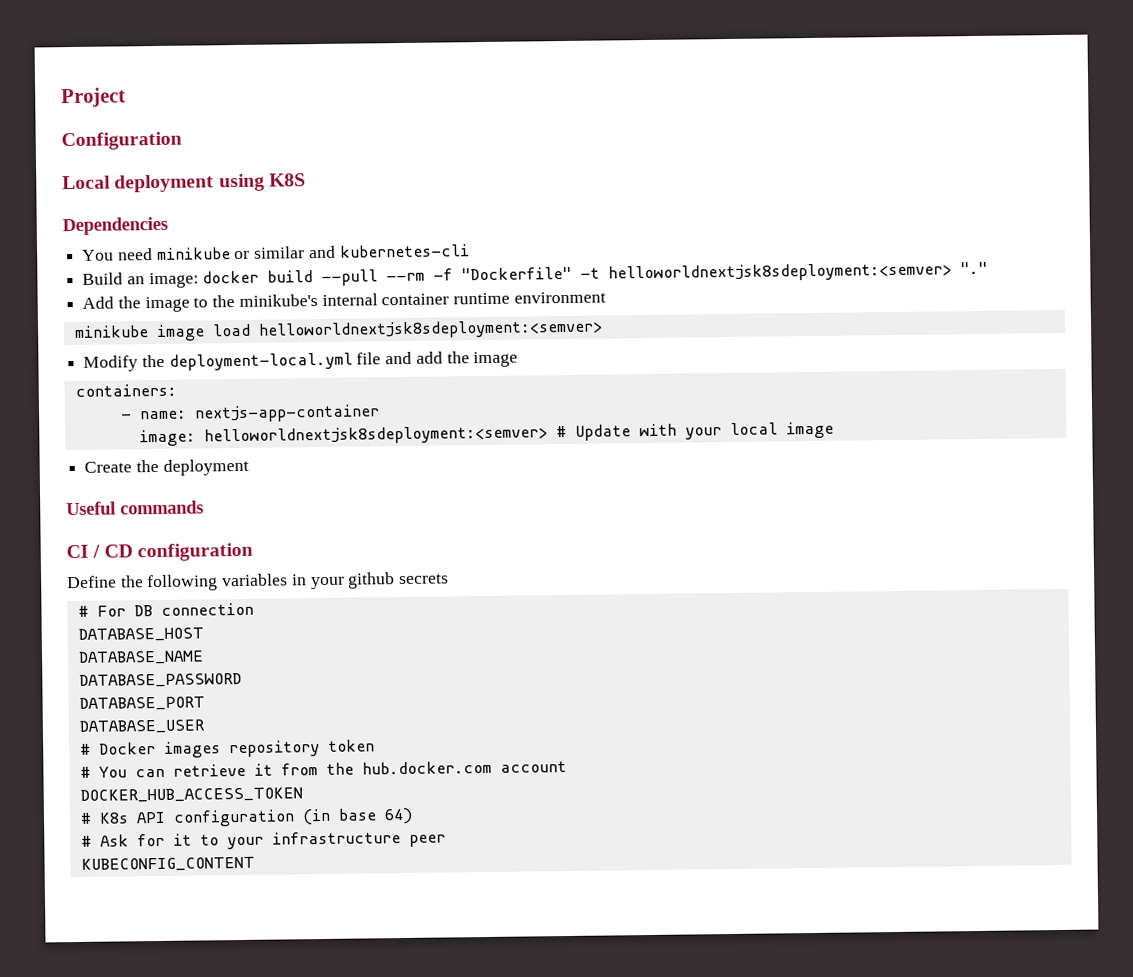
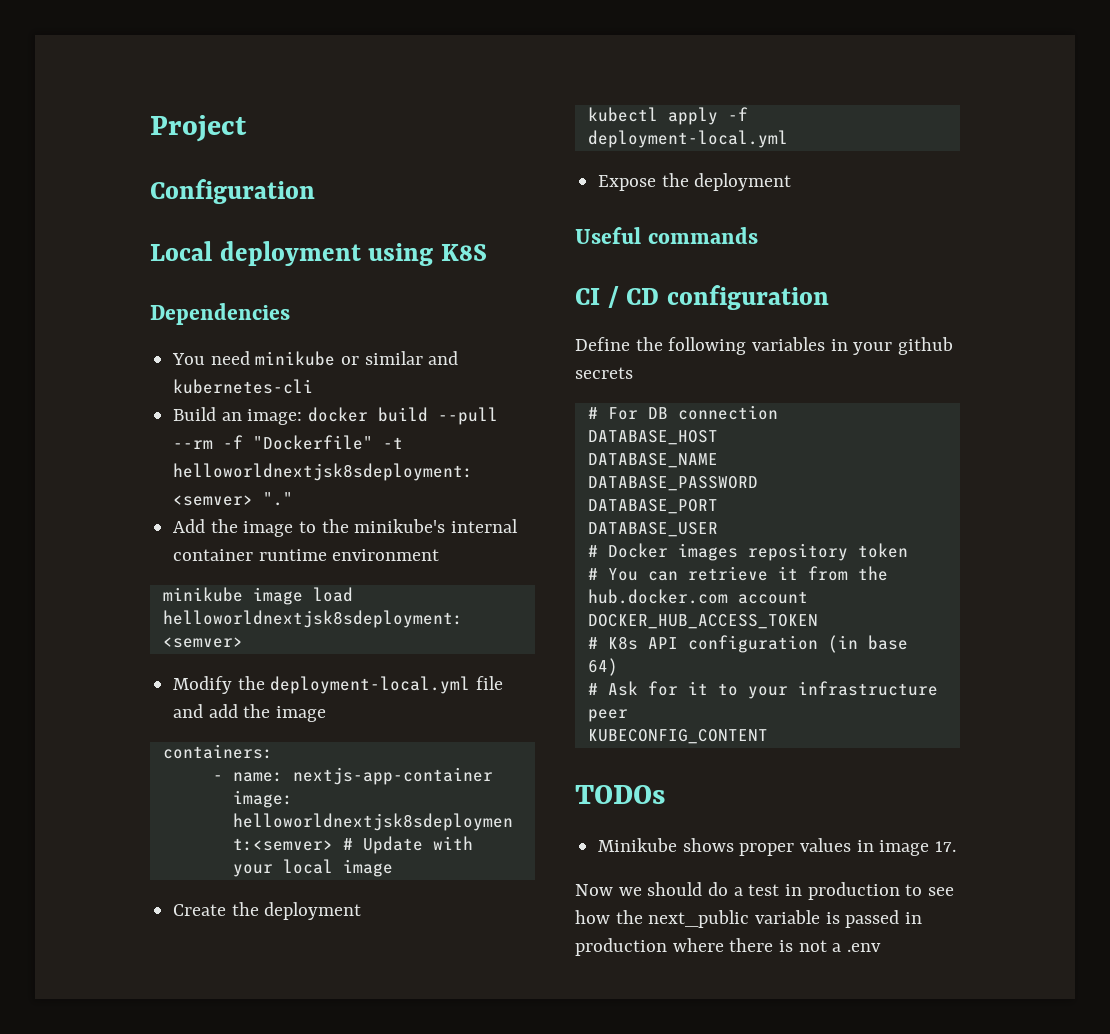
(249, 467) none -> [587,107,748,125] [587,130,788,148] [598,173,792,191] // kubectl apply -f deployment-local.yml // Expose the deployment
(255, 864) none -> [575,785,665,804] [598,838,957,856] [575,882,955,900] [575,910,923,928] [575,938,882,956] // TODOs // Minikube shows proper values in image 17. // Now we should do a test in production to see how the next_public variable is passed in production where there is not a .env

